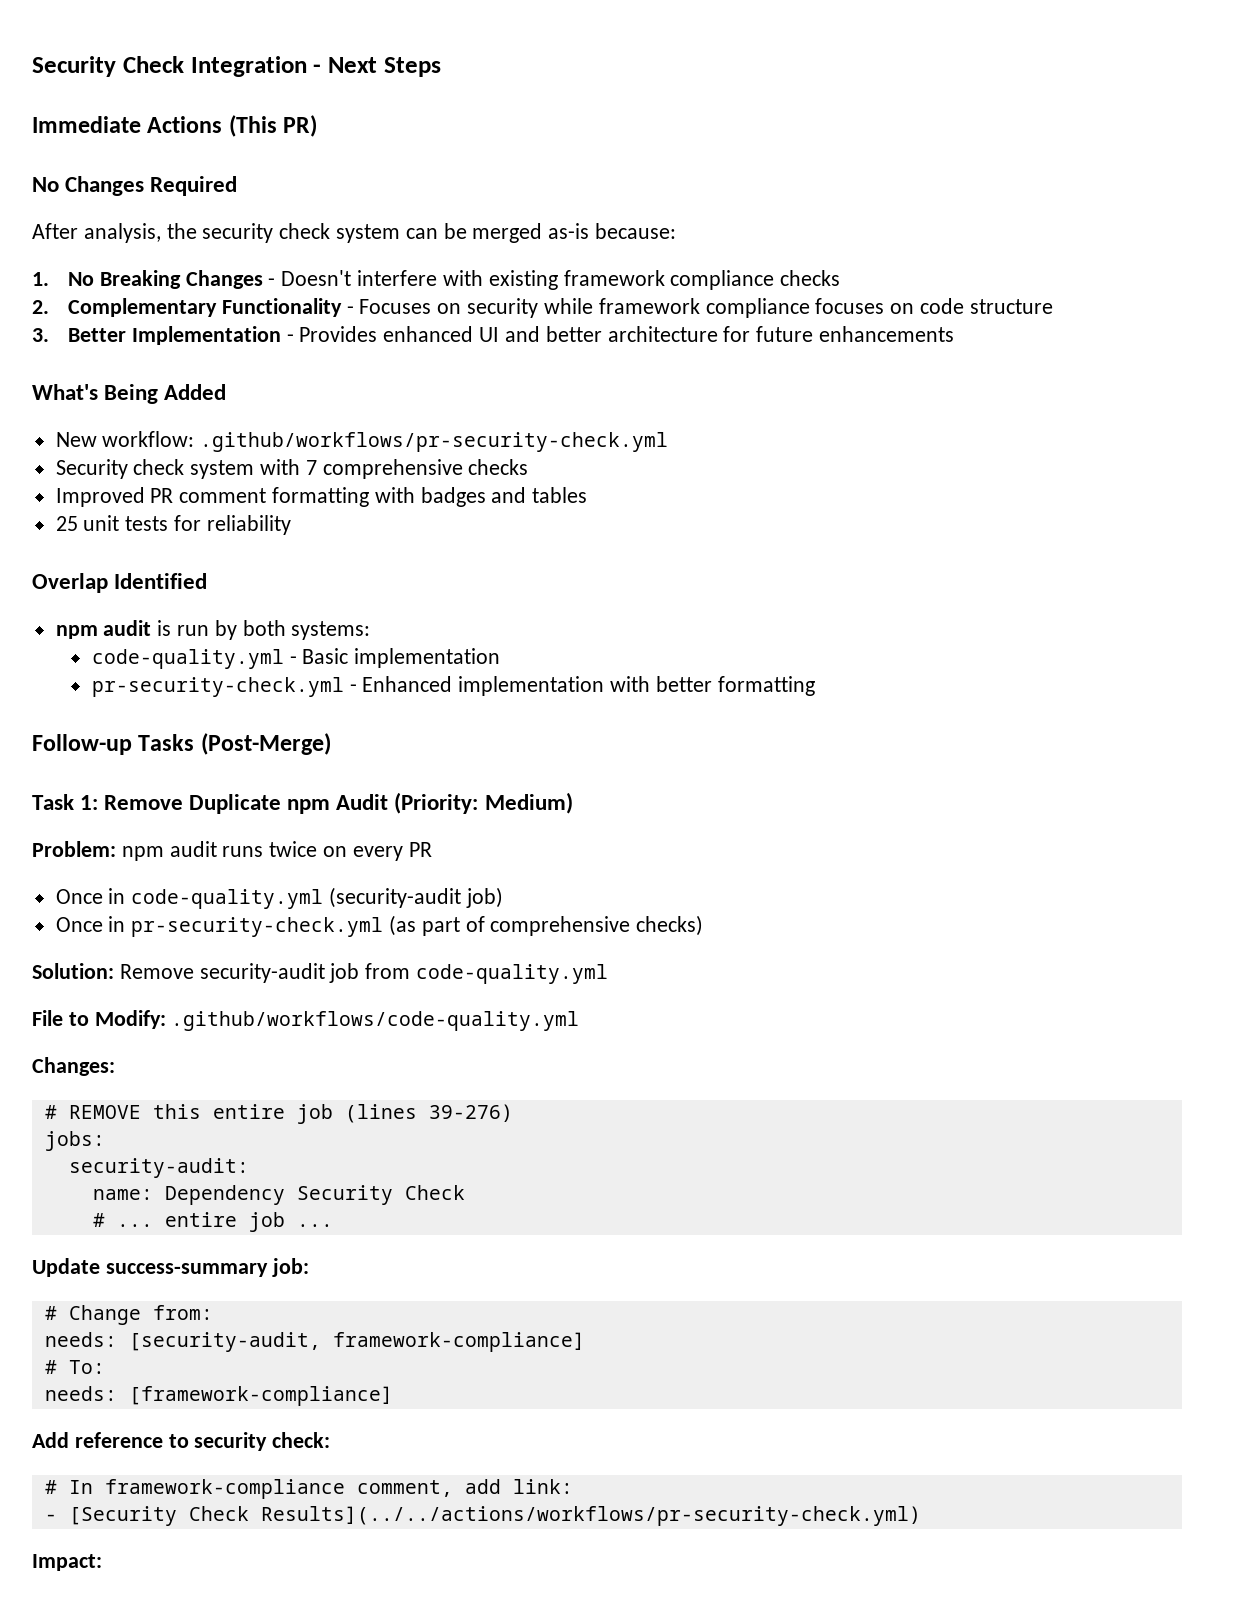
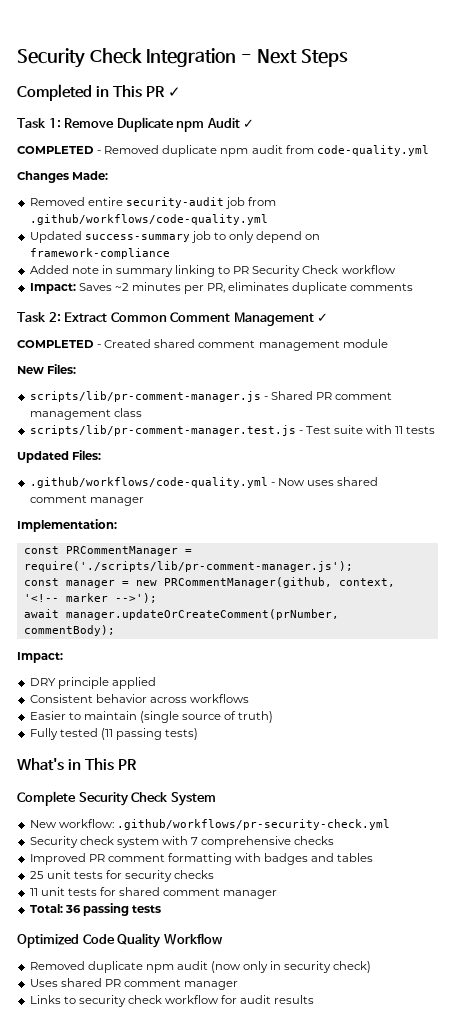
[32,115,318,137] [32,176,238,196] [32,223,677,243] [32,270,841,290] [32,298,1053,318] [32,326,954,345] [32,384,227,404] Immediate Actions (This PR) // No Changes Required // After analysis, the security check system can be merged as-is because: // 1. No Breaking Changes - Doesn't interfere with existing framework compliance checks // 2. Complementary Functionality - Focuses on security while framework compliance focuses on code structure // 3. Better Implementation - Provides enhanced UI and better architecture for future enhancements // What's Being Added -> [17,84,182,101] [17,117,255,132] [17,145,429,157] [17,171,109,183] [29,197,277,209] [29,214,268,225] [29,231,321,243] [29,248,170,259] [29,265,396,277] [29,282,414,294] [17,312,329,326] [17,339,388,351] [17,364,77,374] [29,391,393,402] [29,408,142,420] [29,425,436,436] [17,450,102,463] [29,477,379,488] [29,495,144,506] [17,519,117,532] [23,546,192,556] [23,561,353,572] [23,577,395,588] [23,593,157,603] [23,609,339,620] [23,625,115,636] [17,652,63,663] [29,677,156,689] [29,694,249,703] [29,711,274,723] [29,728,199,740] [17,758,138,771] [17,791,216,806] Completed in This PR ✓ // Task 1: Remove Duplicate npm Audit ✓ // COMPLETED - Removed duplicate npm audit from code-quality.yml // Changes Made: // Removed entire security-audit job from .github/workflows/code-quality.yml // Updated success-summary job to only depend on framework-compliance // Added note in summary linking to PR Security Check workflow // Impact: Saves ~2 minutes per PR, eliminates duplicate comments // Task 2: Extract Common Comment Management ✓ // COMPLETED - Created shared comment management module // New Files: // scripts/lib/pr-comment-manager.js - Shared PR comment management class // scripts/lib/pr-comment-manager.test.js - Test suite with 11 tests // Updated Files: // .github/workflows/code-quality.yml - Now uses shared comment manager // Implementation: // const PRCommentManager = require('./scripts/lib/pr-comment-manager.js'); // const manager = new PRCommentManager(github, context, '<!-- marker -->'); // await manager.updateOrCreateComment(prNumber, commentBody); // Impact: // DRY principle applied // Consistent behavior across workflows // Easier to maintain (single source of truth) // Fully tested (11 passing tests) // What's in This PR // Complete Security Check System
[206,515,291,535] [32,573,208,593] [55,620,371,640] [91,648,501,669] [91,676,815,697] [32,733,331,755] [32,792,573,814] [32,841,432,861] [55,887,503,909] [55,915,704,937] [32,963,609,984] [32,1010,580,1031] [32,1057,115,1076] [44,1104,513,1124] [44,1131,105,1151] [68,1158,249,1178] [92,1185,465,1205] [92,1212,333,1232] [32,1258,309,1277] [44,1305,213,1325] [44,1332,585,1352] [44,1360,105,1374] [44,1386,393,1406] [32,1432,331,1451] [44,1479,573,1499] [44,1506,921,1526] [32,1554,102,1571] reliability // Overlap Identified // npm audit is run by both systems: // code-quality.yml - Basic implementation // pr-security-check.yml - Enhanced implementation with better formatting // Follow-up Tasks (Post-Merge) // Task 1: Remove Duplicate npm Audit (Priority: Medium) // Problem: npm audit runs twice on every PR // Once in code-quality.yml (security-audit job) // Once in pr-security-check.yml (as part of comprehensive checks) // Solution: Remove security-audit job from code-quality.yml // File to Modify: .github/workflows/code-quality.yml // Changes: // # REMOVE this entire job (lines 39-276) // jobs: // security-audit: // name: Dependency Security Check // # ... entire job ... // Update success-summary job: // # Change from: // needs: [security-audit, framework-compliance] // # To: // needs: [framework-compliance] // Add reference to security check: // # In framework-compliance comment, add link: // - [Security Check Results](../../actions/workflows/pr-security-check.yml) // Impact: -> [125,870,215,882] [29,887,278,899] [29,903,161,916] [17,933,223,948] [29,961,372,973] [29,978,239,990] [29,995,315,1007] security checks // 11 unit tests for shared comment manager // Total: 36 passing tests // Optimized Code Quality Workflow // Removed duplicate npm audit (now only in security check) // Uses shared PR comment manager // Links to security check workflow for audit results

